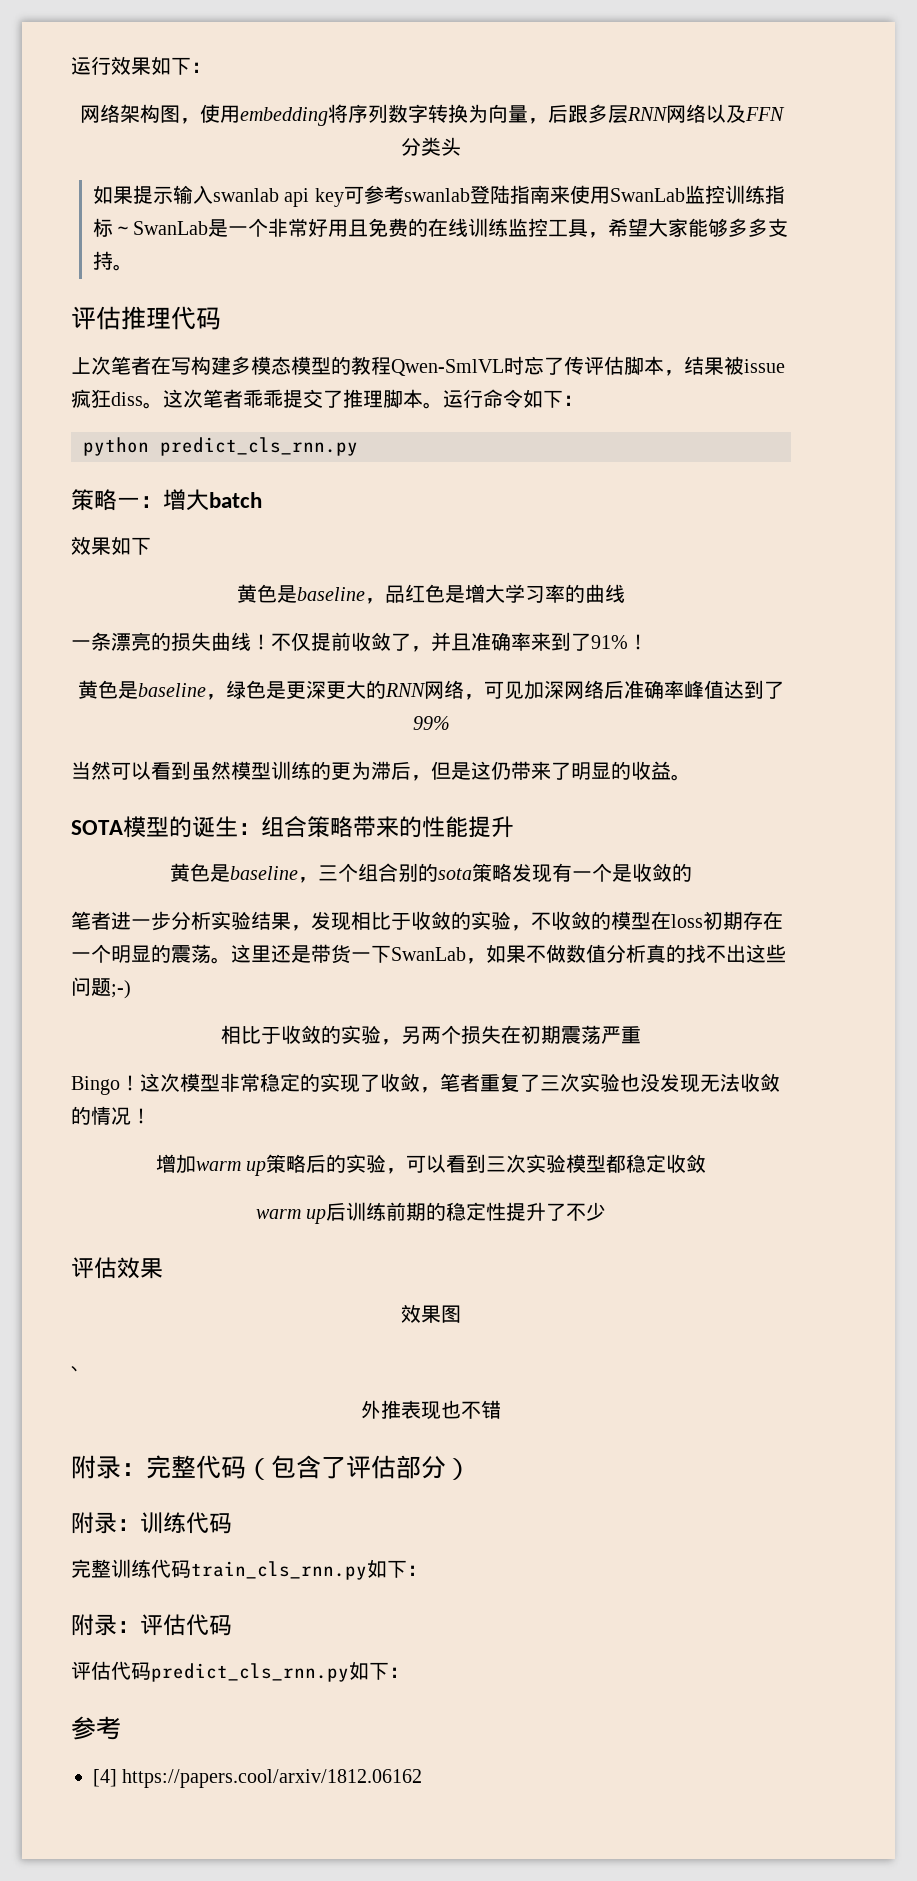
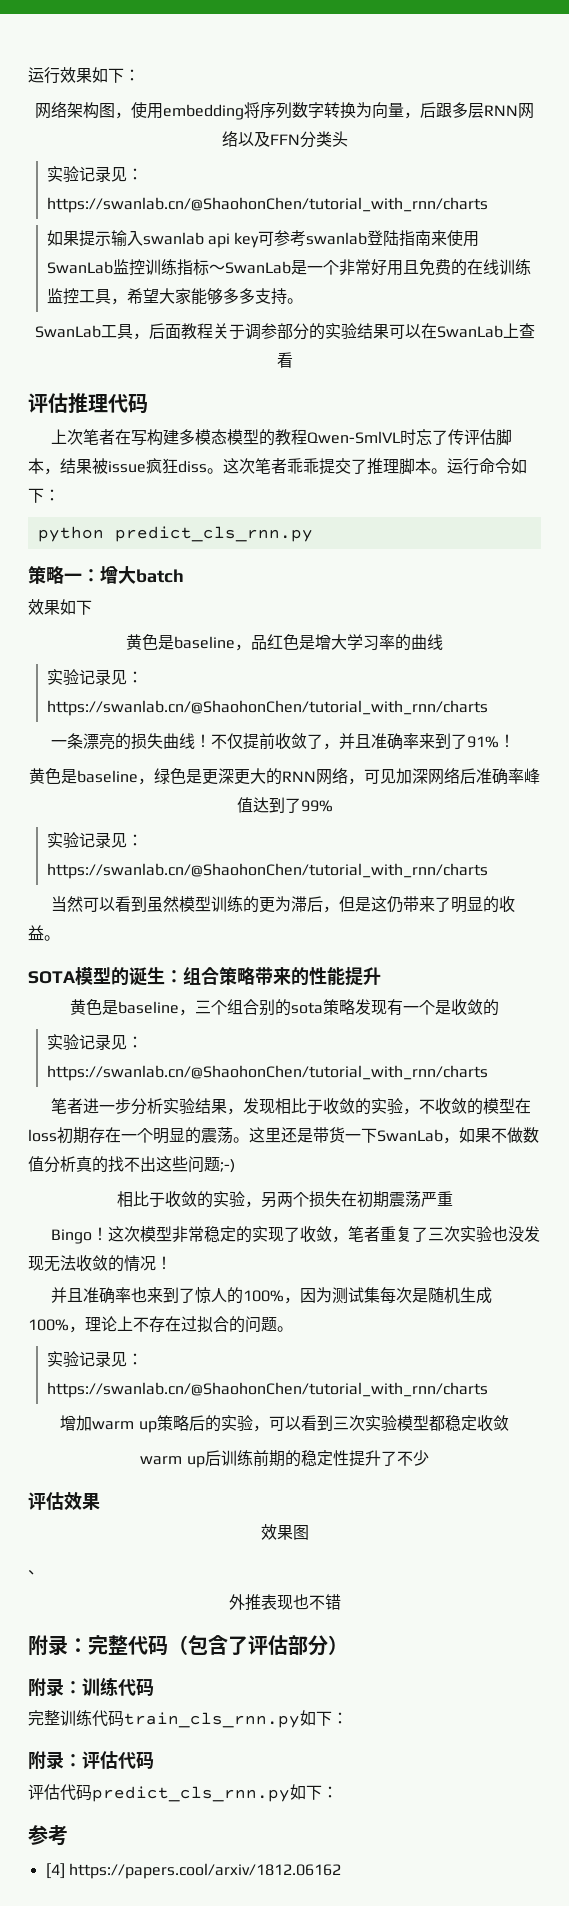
(461, 146) none -> [46,166,143,182] [46,197,488,213] // 实验记录见：https://swanlab.cn/@ShaohonChen/tutorial_with_rnn/charts
(134, 267) none -> [34,323,535,340] [276,352,293,368] // SwanLab工具，后面教程关于调参部分的实验结果可以在SwanLab上查看
(625, 593) none -> [46,669,143,685] [46,700,488,716] // 实验记录见：https://swanlab.cn/@ShaohonChen/tutorial_with_rnn/charts
(450, 723) none -> [46,832,143,848] [46,863,488,879] // 实验记录见：https://swanlab.cn/@ShaohonChen/tutorial_with_rnn/charts
(692, 872) none -> [46,1034,143,1050] [46,1065,488,1081] // 实验记录见：https://swanlab.cn/@ShaohonChen/tutorial_with_rnn/charts
(151, 1116) none -> [51,1287,493,1304] [28,1316,293,1333] [46,1351,143,1367] [46,1382,488,1398] // 并且准确率也来到了惊人的100%，因为测试集每次是随机生成100%，理论上不存在过拟合的问题。 // 实验记录见：https://swanlab.cn/@ShaohonChen/tutorial_with_rnn/charts

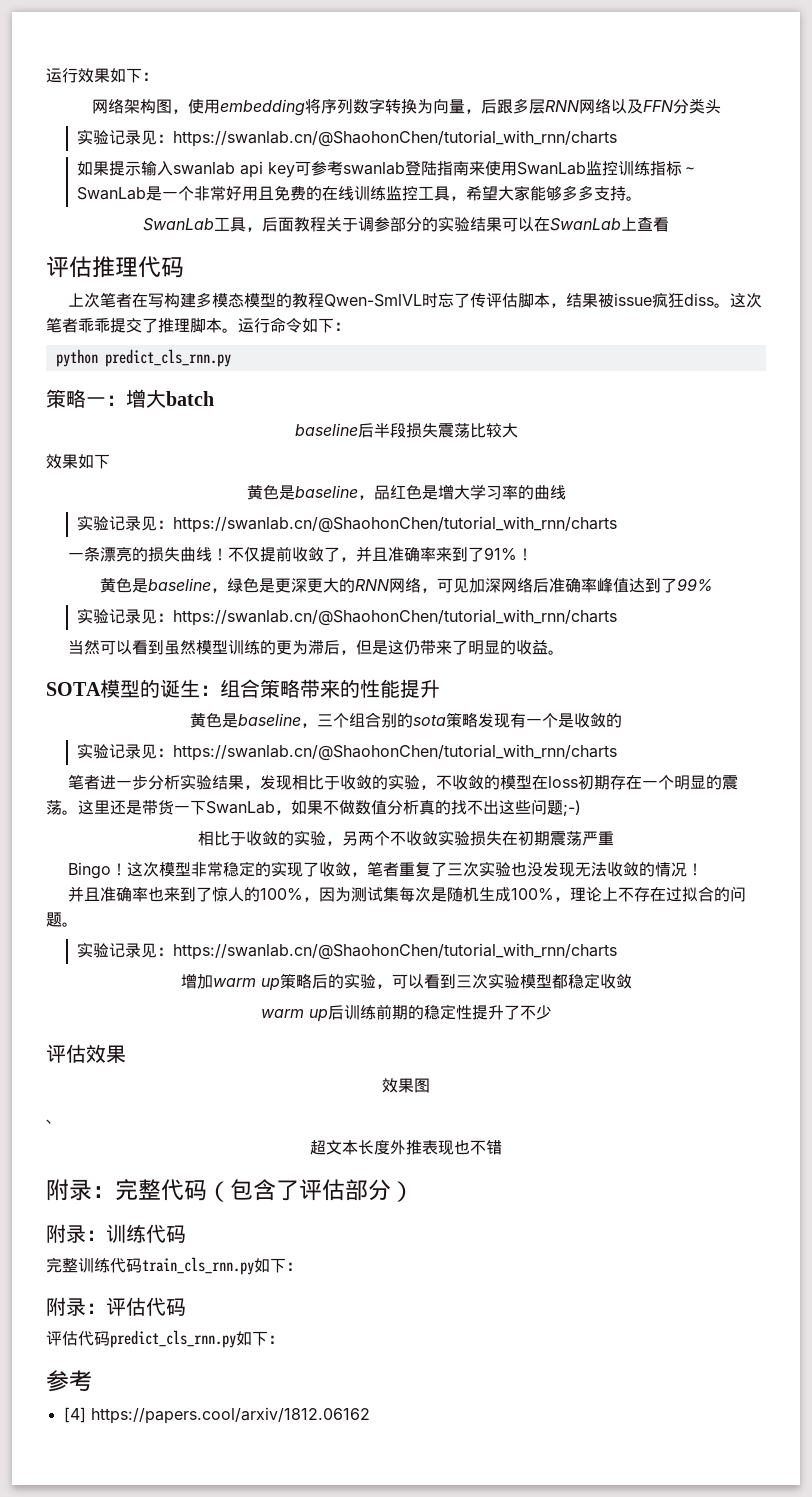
(184, 576) none -> [294,423,518,438] // baseline后半段损失震荡比较大
(309, 1199) none -> [390,830,470,846] 不收敛实验
(44, 1572) none -> [310,1140,390,1155] 超文本长度

